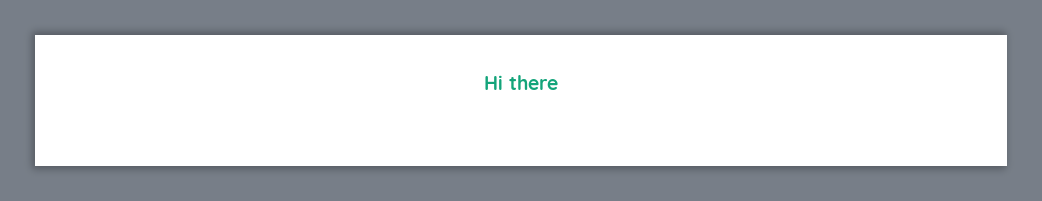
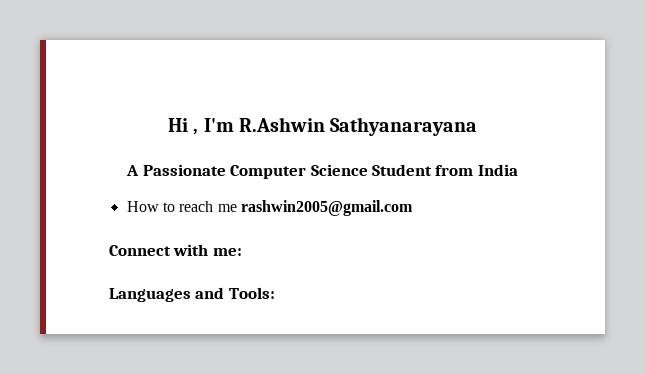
[508,75,558,90] there -> [193,117,478,136] [126,164,518,179] [126,200,413,216] [109,244,242,256] [109,287,275,302] , I'm R.Ashwin Sathyanarayana // A Passionate Computer Science Student from India // How to reach me rashwin2005@gmail.com // Connect with me: // Languages and Tools:

